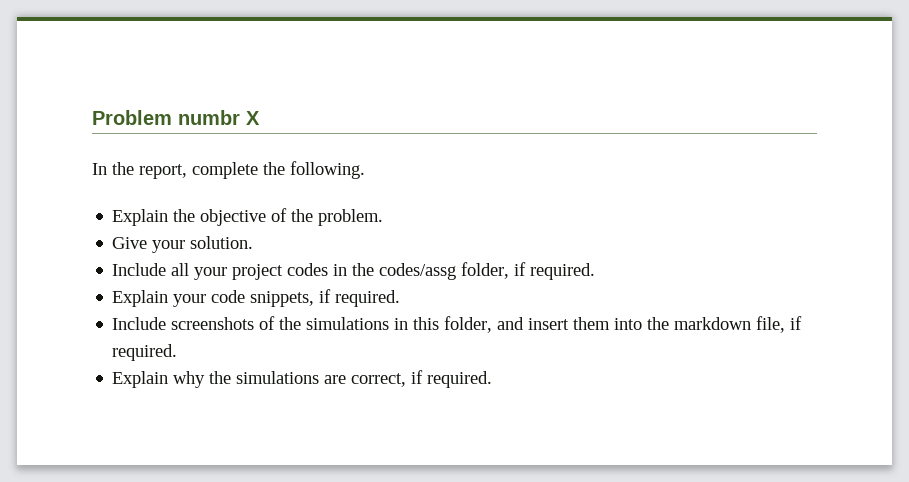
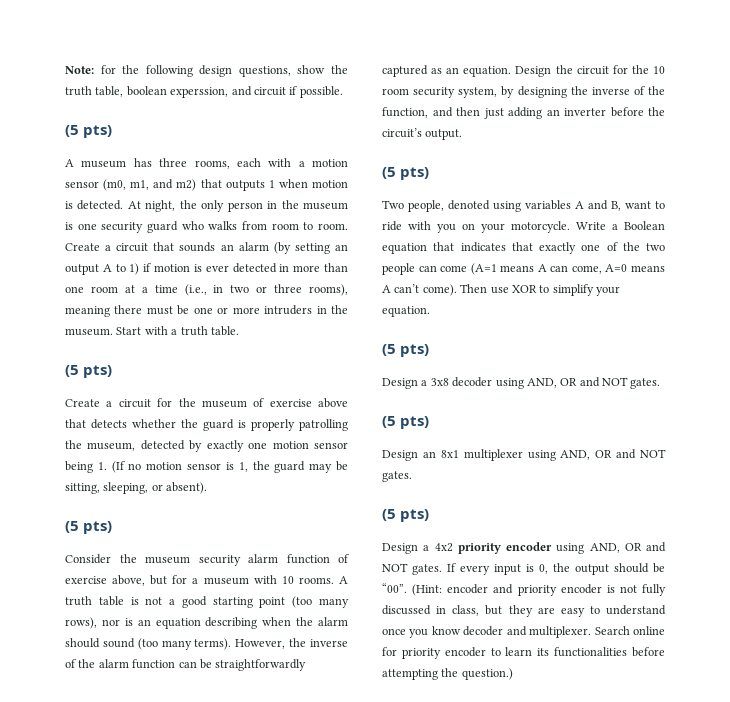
[92,110,260,125] [92,161,365,179] [112,208,384,226] [112,236,254,253] [112,262,596,280] [112,289,401,307] [112,316,803,333] [112,344,178,361] [112,370,493,388] Problem numbr X // In the report, complete the following. // Explain the objective of the problem. // Give your solution. // Include all your project codes in the codes/assg folder, if required. // Explain your code snippets, if required. // Include screenshots of the simulations in this folder, and insert them into the markdown file, if required. // Explain why the simulations are correct, if required. -> [65,65,348,77] [65,86,343,98] [65,125,113,138] [65,158,348,169] [65,179,348,191] [65,200,349,212] [65,221,348,233] [65,242,348,254] [65,263,348,275] [65,284,348,296] [65,305,349,317] [65,326,239,336] [65,365,113,378] [65,398,348,408] [65,419,348,431] [65,440,348,452] [65,461,348,473] [65,482,208,494] [65,521,113,534] [65,554,349,566] [65,575,348,586] [65,596,349,608] [65,617,348,629] [65,638,348,650] [65,659,307,671] [382,65,665,77] [382,86,665,98] [382,107,665,119] [382,128,463,140] [382,167,430,180] [382,200,665,212] [382,221,665,233] [382,242,665,254] [382,263,665,275] [382,284,620,296] [382,306,430,317] [382,344,430,357] [382,377,661,389] [382,416,430,429] [382,449,666,461] [382,471,412,482] [382,509,430,522] [382,542,666,554] [382,563,665,575] [382,583,666,596] [382,605,666,617] [382,626,665,638] [382,647,665,659] [382,668,513,680] Note: for the following design questions, show the truth table, boolean experssion, and circuit if possible. // (5 pts) // A museum has three rooms, each with a motion sensor (m0, m1, and m2) that outputs 1 when motion is detected. At night, the only person in the museum is one security guard who walks from room to room. Create a circuit that sounds an alarm (by setting an output A to 1) if motion is ever detected in more than one room at a time (i.e., in two or three rooms), meaning there must be one or more intruders in the museum. Start with a truth table. // (5 pts) // Create a circuit for the museum of exercise above that detects whether the guard is properly patrolling the museum, detected by exactly one motion sensor being 1. (If no motion sensor is 1, the guard may be sitting, sleeping, or absent). // (5 pts) // Consider the museum security alarm function of exercise above, but for a museum with 10 rooms. A truth table is not a good starting point (too many rows), nor is an equation describing when the alarm should sound (too many terms). However, the inverse of the alarm function can be straightforwardly captured as an equation. Design the circuit for the 10 room security system, by designing the inverse of the function, and then just adding an inverter before the circuit’s output. // (5 pts) // Two people, denoted using variables A and B, want to ride with you on your motorcycle. Write a Boolean equation that indicates that exactly one of the two people can come (A=1 means A can come, A=0 means A can’t come). Then use XOR to simplify your equation. // (5 pts) // Design a 3x8 decoder using AND, OR and NOT gates. // (5 pts) // Design an 8x1 multiplexer using AND, OR and NOT gates. // (5 pts) // Design a 4x2 priority encoder using AND, OR and NOT gates. If every input is 0, the output should be “00”. (Hint: encoder and priority encoder is not fully discussed in class, but they are easy to understand once you know decoder and multiplexer. Search online for priority encoder to learn its functionalities before attempting the question.)

